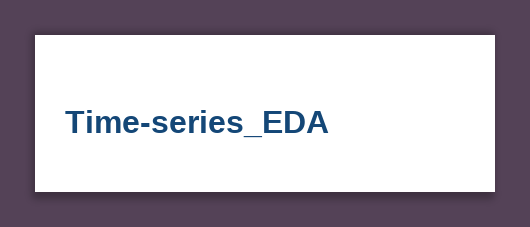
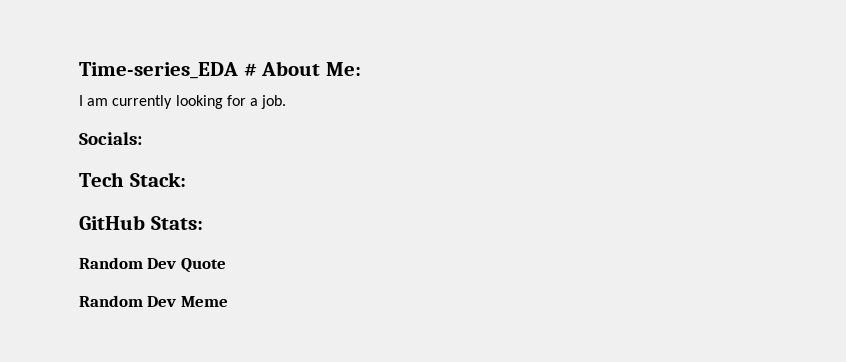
(329, 124) none -> [243,61,362,76] [79,95,287,109] [79,132,142,145] [79,172,186,187] [79,215,203,230] [79,257,226,273] [79,295,228,307] # About Me: // I am currently looking for a job. // Socials: // Tech Stack: // GitHub Stats: // Random Dev Quote // Random Dev Meme

